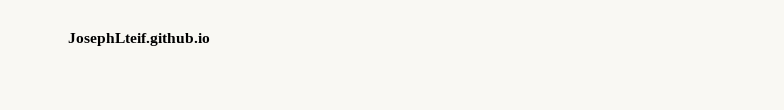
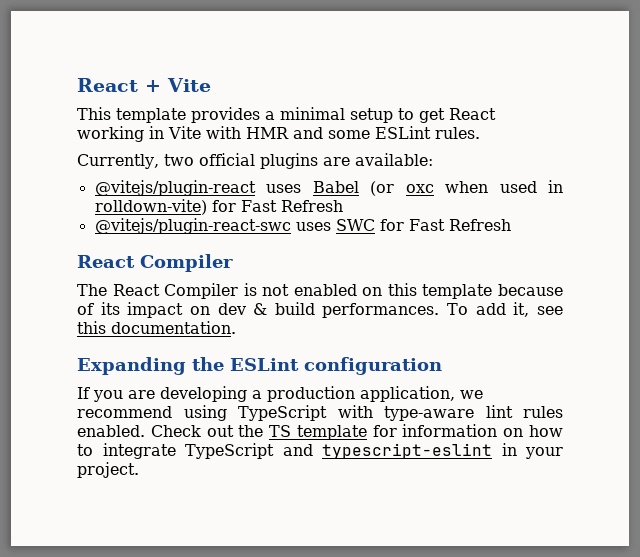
[68,33,210,46] JosephLteif.github.io -> [77,78,211,92] [77,107,496,123] [77,126,480,142] [77,153,433,169] [94,180,563,196] [94,199,343,215] [94,218,511,234] [77,254,233,272] [77,283,563,299] [77,302,563,318] [77,321,236,334] [77,357,442,375] [77,386,483,402] [77,405,563,421] [77,424,563,440] [77,443,563,459] [77,462,139,478] React + Vite // This template provides a minimal setup to get React working in Vite with HMR and some ESLint rules. // Currently, two official plugins are available: // @vitejs/plugin-react uses Babel (or oxc when used in rolldown-vite) for Fast Refresh // @vitejs/plugin-react-swc uses SWC for Fast Refresh // React Compiler // The React Compiler is not enabled on this template because of its impact on dev & build performances. To add it, see this documentation. // Expanding the ESLint configuration // If you are developing a production application, we recommend using TypeScript with type-aware lint rules enabled. Check out the TS template for information on how to integrate TypeScript and typescript-eslint in your project.

